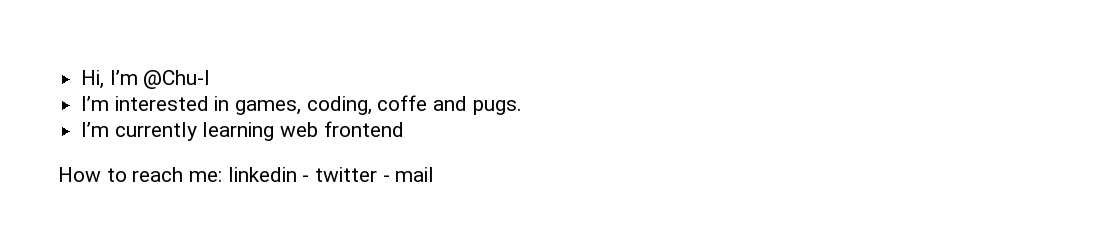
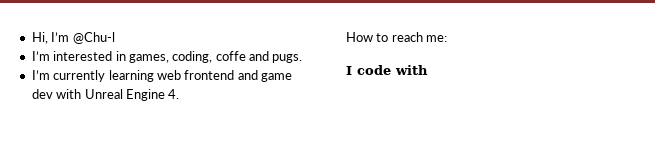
(404, 129) none -> [237,70,292,82] [31,89,180,101] and game dev with Unreal Engine 4.
[227,167,435,182] linkedin - twitter - mail -> [346,65,428,75] // I code with

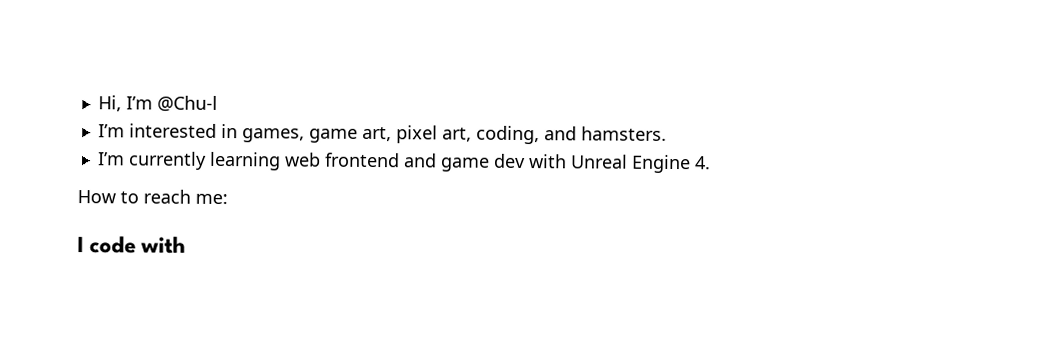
[172,51,303,63] coding, coffe and pugs. -> [308,125,667,145] game art, pixel art, coding, and hamsters.

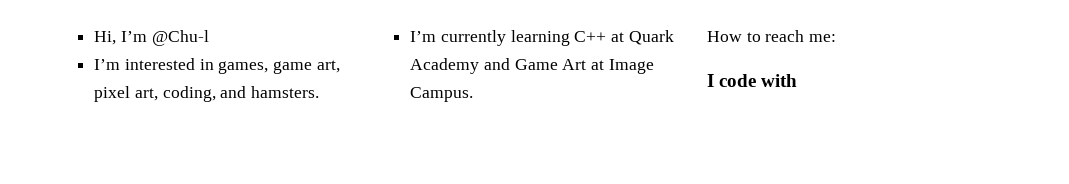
[284,152,711,174] web frontend and game dev with Unreal Engine 4. -> [574,30,674,45] [410,58,654,74] [410,87,474,102] C++ at Quark Academy and Game Art at Image Campus.

